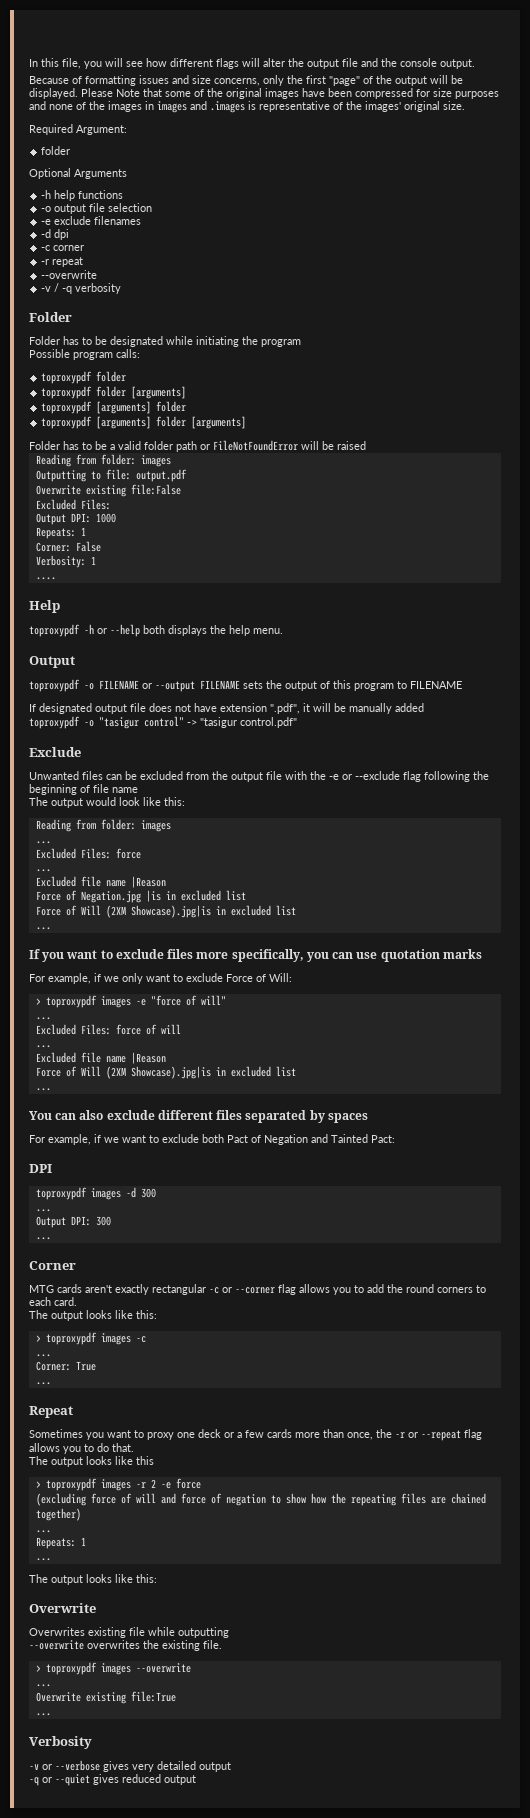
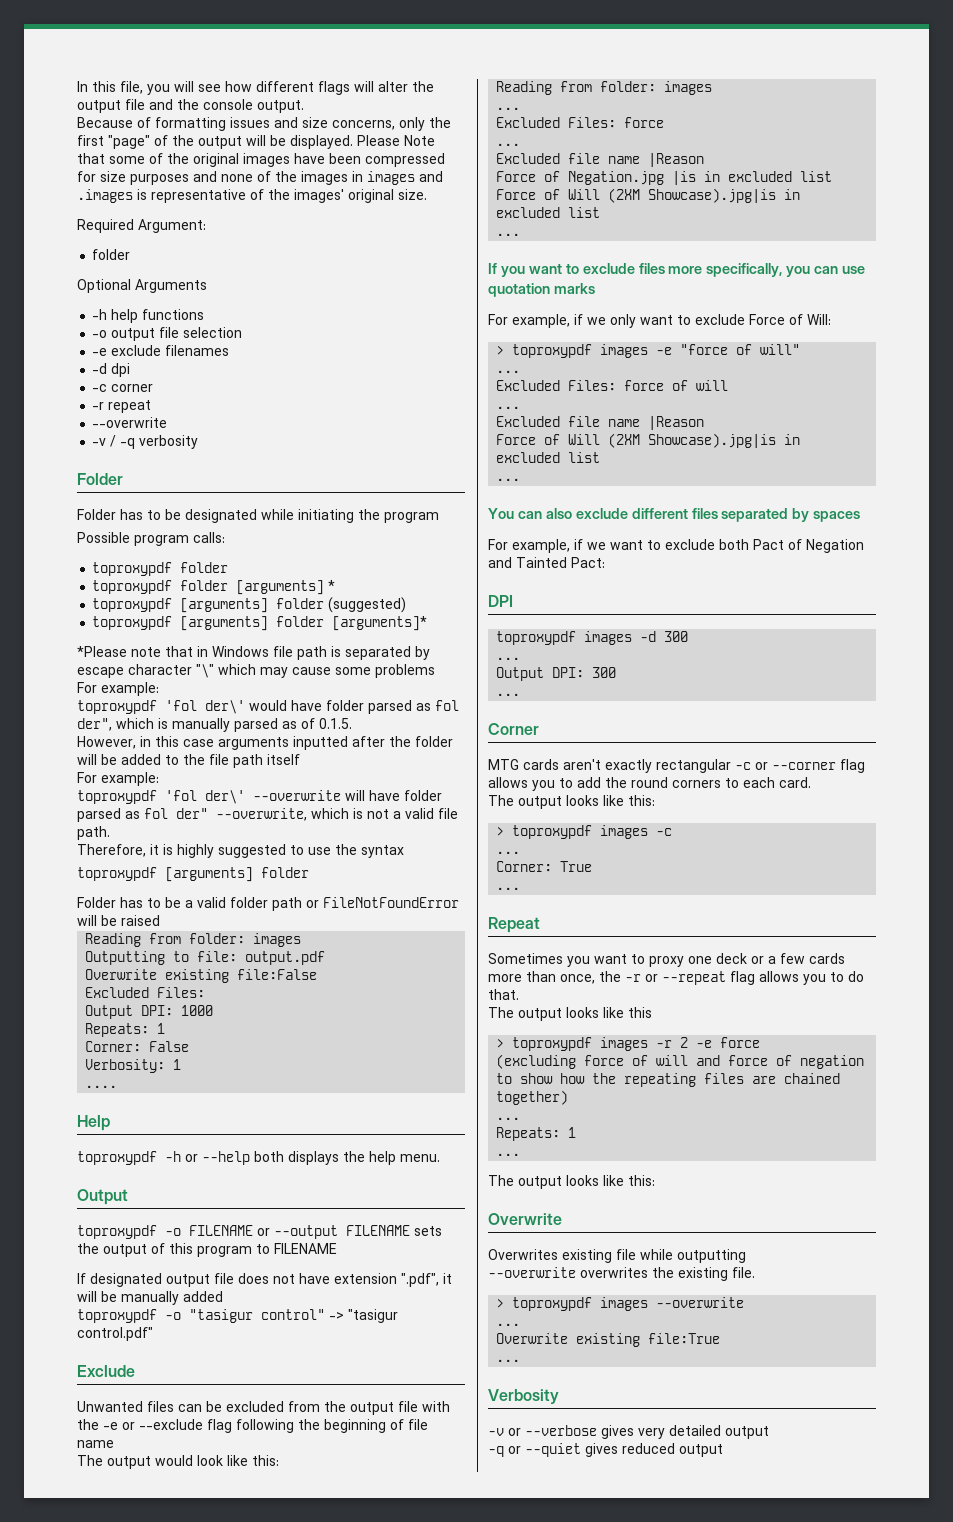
[41,401,187,414] [41,416,247,429] // toproxypdf [arguments] folder // toproxypdf [arguments] folder [arguments] -> [328,580,336,591] [92,597,407,613] [92,616,428,631] [77,646,430,660] [77,664,435,678] [77,682,159,696] [77,700,459,714] [77,718,352,732] [77,736,453,750] [77,754,300,768] [77,772,159,786] [77,790,442,804] [77,808,458,822] [77,826,110,840] [77,844,404,858] [77,867,309,882] * // toproxypdf [arguments] folder (suggested) // toproxypdf [arguments] folder [arguments]* // *Please note that in Windows file path is separated by escape character "\" which may cause some problems // For example: // toproxypdf 'fol der\' would have folder parsed as fol der", which is manually parsed as of 0.1.5. // However, in this case arguments inputted after the folder will be added to the file path itself // For example: // toproxypdf 'fol der\' --overwrite will have folder parsed as fol der" --overwrite, which is not a valid file path. // Therefore, it is highly suggested to use the syntax // toproxypdf [arguments] folder

